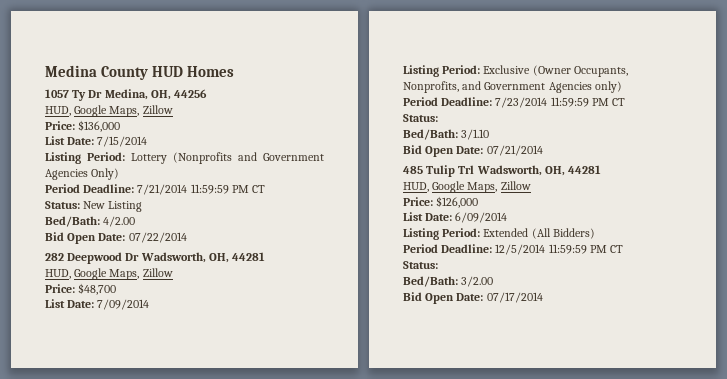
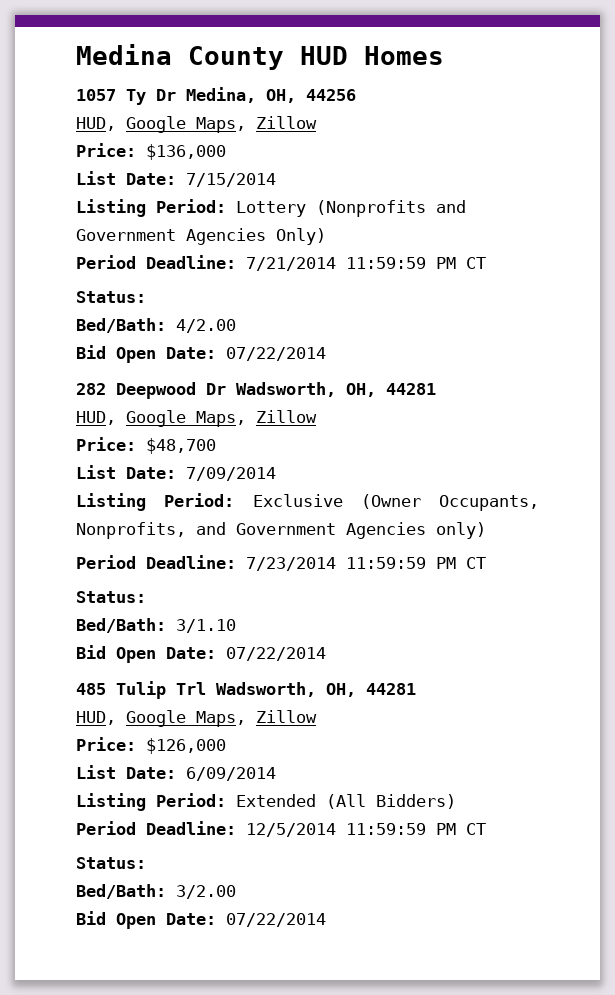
[83,201,143,212] New Listing -> (146, 297) none
[486,145,543,156] 07/21/2014 -> [226,647,326,661] 07/22/2014
[486,292,543,303] 07/17/2014 -> [226,913,326,927] 07/22/2014

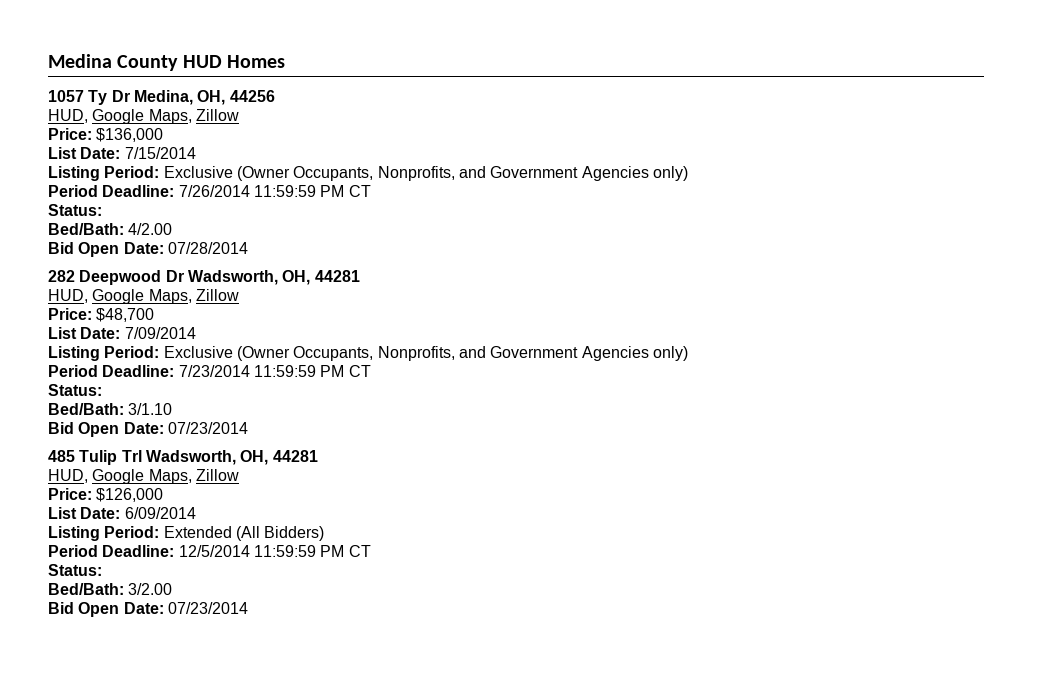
[236,200,466,217] [76,228,326,245] [76,255,336,271] Lottery (Nonprofits and Government Agencies Only) // Period Deadline: 7/21/2014 -> [163,166,688,181] [48,185,250,197] Exclusive (Owner Occupants, Nonprofits, and Government Agencies only) // Period Deadline: 7/26/2014
[226,347,326,361] 07/22/2014 -> [167,242,248,254] 07/28/2014
[226,647,326,661] 07/22/2014 -> [167,422,248,434] 07/23/2014
[226,913,326,927] 07/22/2014 -> [167,602,248,614] 07/23/2014

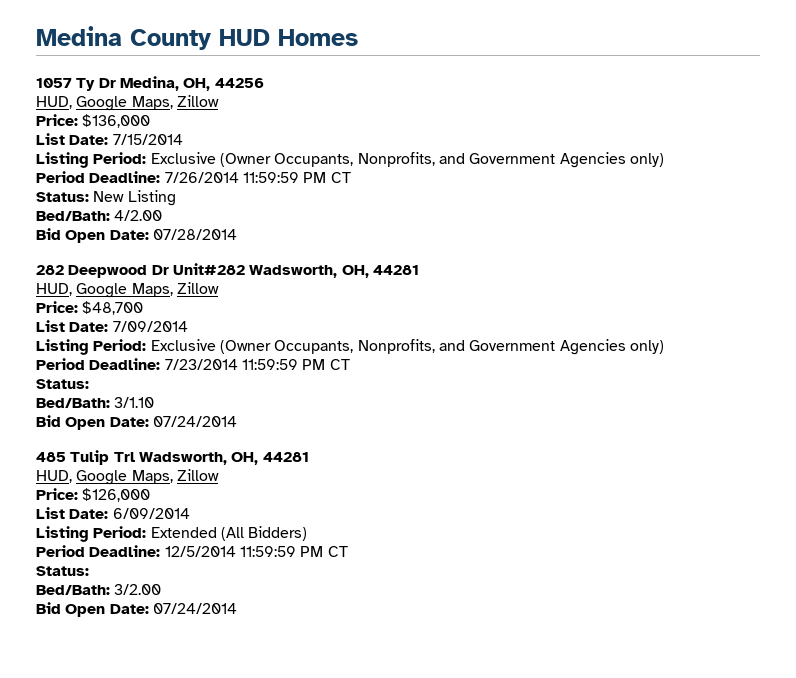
(102, 210) none -> [93,190,176,206] New Listing
(184, 276) none -> [172,263,245,275] Unit#282
[167,422,248,434] 07/23/2014 -> [152,416,237,427] 07/24/2014
[167,602,248,614] 07/23/2014 -> [152,603,237,614] 07/24/2014

